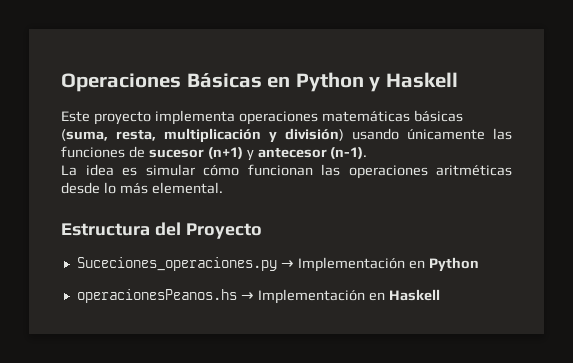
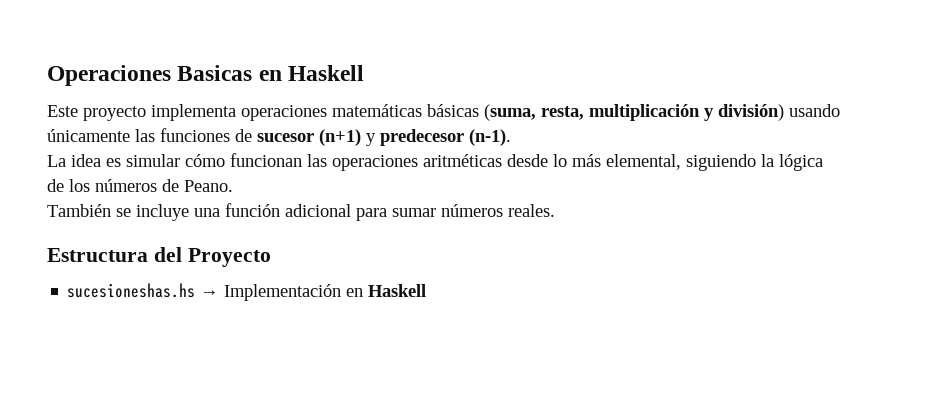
[186,72,381,92] Básicas en Python y -> [177,65,282,81] Basicas en
[257,147,327,158] antecesor -> [380,129,464,146] predecesor
[151,182,223,194] [61,222,262,239] [76,257,479,272] [76,289,237,303] elemental. // Estructura del Proyecto // Suceciones_operaciones.py → Implementación en Python // operacionesPeanos.hs -> [606,154,823,171] [47,179,233,192] [47,203,555,221] [47,247,271,267] [67,283,196,298] elemental, siguiendo la lógica de los números de Peano. // También se incluye una función adicional para sumar números reales. // Estructura del Proyecto // sucesioneshas.hs

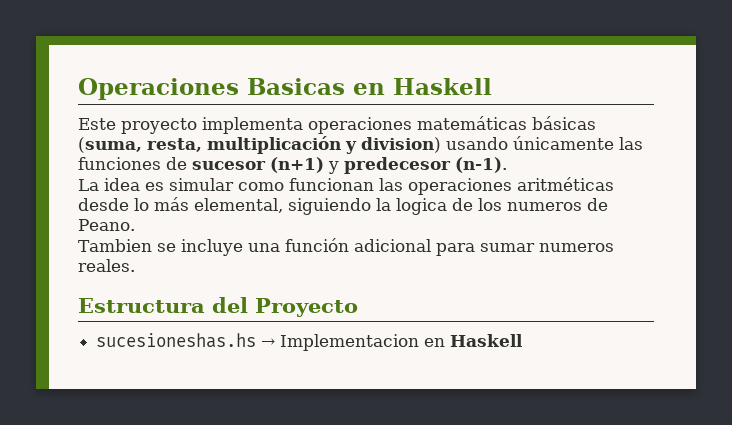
[718,104,784,121] división) -> [361,137,441,153] division)
[185,154,225,167] cómo -> [238,182,284,191] como
[779,154,823,171] lógica -> [396,198,447,215] logica
[95,179,157,192] números -> [507,202,582,211] numeros
[47,204,111,217] También -> [78,239,152,252] Tambien
[441,204,503,217] números -> [538,243,614,252] numeros
[224,284,342,301] Implementación -> [280,334,420,351] Implementacion

